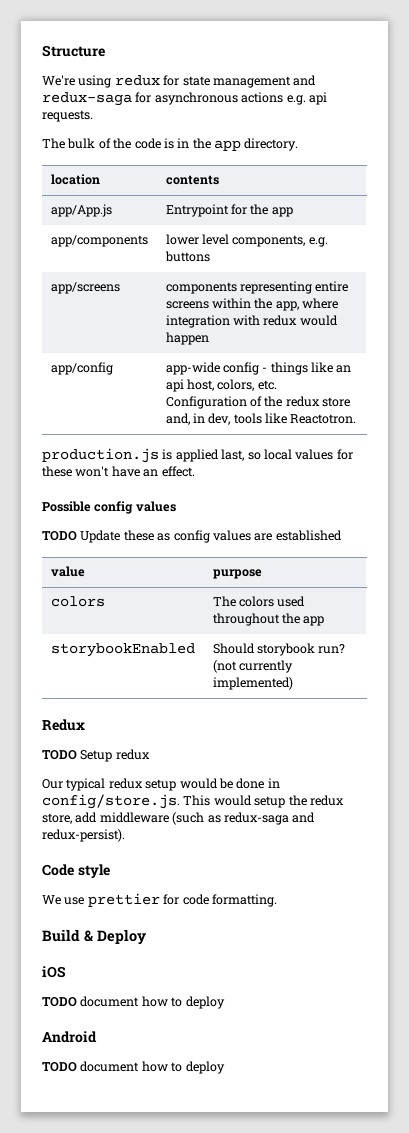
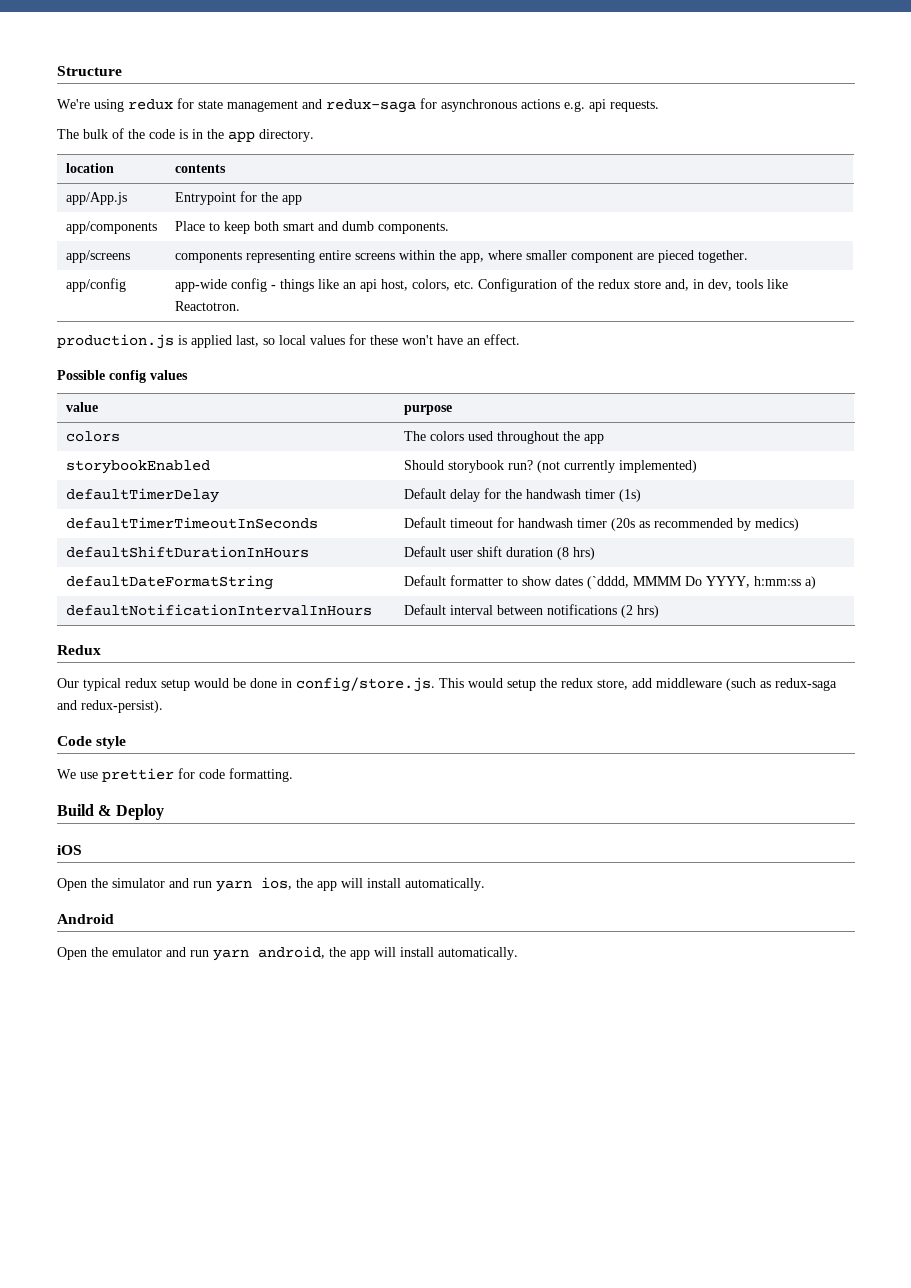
[165,234,328,247] [164,251,210,262] lower level components, e.g. buttons -> [174,221,449,234] Place to keep both smart and dumb components.
[165,315,338,328] [165,332,209,345] integration with redux would happen -> [525,250,748,263] smaller component are pieced together.
[42,530,342,543] // TODO Update these as config values are established -> (188, 375) none
[42,719,85,731] [42,749,150,762] // Redux // TODO Setup redux -> [65,488,219,503] [403,488,641,502] [65,517,318,529] [403,517,799,531] [65,546,309,558] [403,546,595,560] [65,575,273,590] [403,575,816,589] [65,604,372,616] [403,604,659,618] [57,645,101,655] // defaultTimerDelay | Default delay for the handwash timer (1s) // defaultTimerTimeoutInSeconds | Default timeout for handwash timer (20s as recommended by medics) // defaultShiftDurationInHours | Default user shift duration (8 hrs) // defaultDateFormatString | Default formatter to show dates (`dddd, MMMM Do YYYY, h:mm:ss a) // defaultNotificationIntervalInHours | Default interval between notifications (2 hrs) // Redux
[42,996,225,1009] [42,1031,97,1043] [42,1061,225,1074] TODO document how to deploy // Android // TODO document how to deploy -> [57,877,485,892] [57,914,114,924] [57,946,518,961] Open the simulator and run yarn ios, the app will install automatically. // Android // Open the emulator and run yarn android, the app will install automatically.

